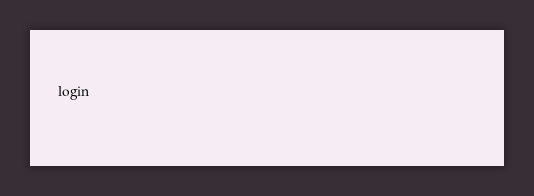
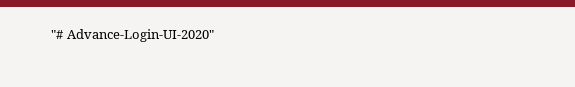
[58,86,89,100] login -> [51,29,214,42] "# Advance-Login-UI-2020"

